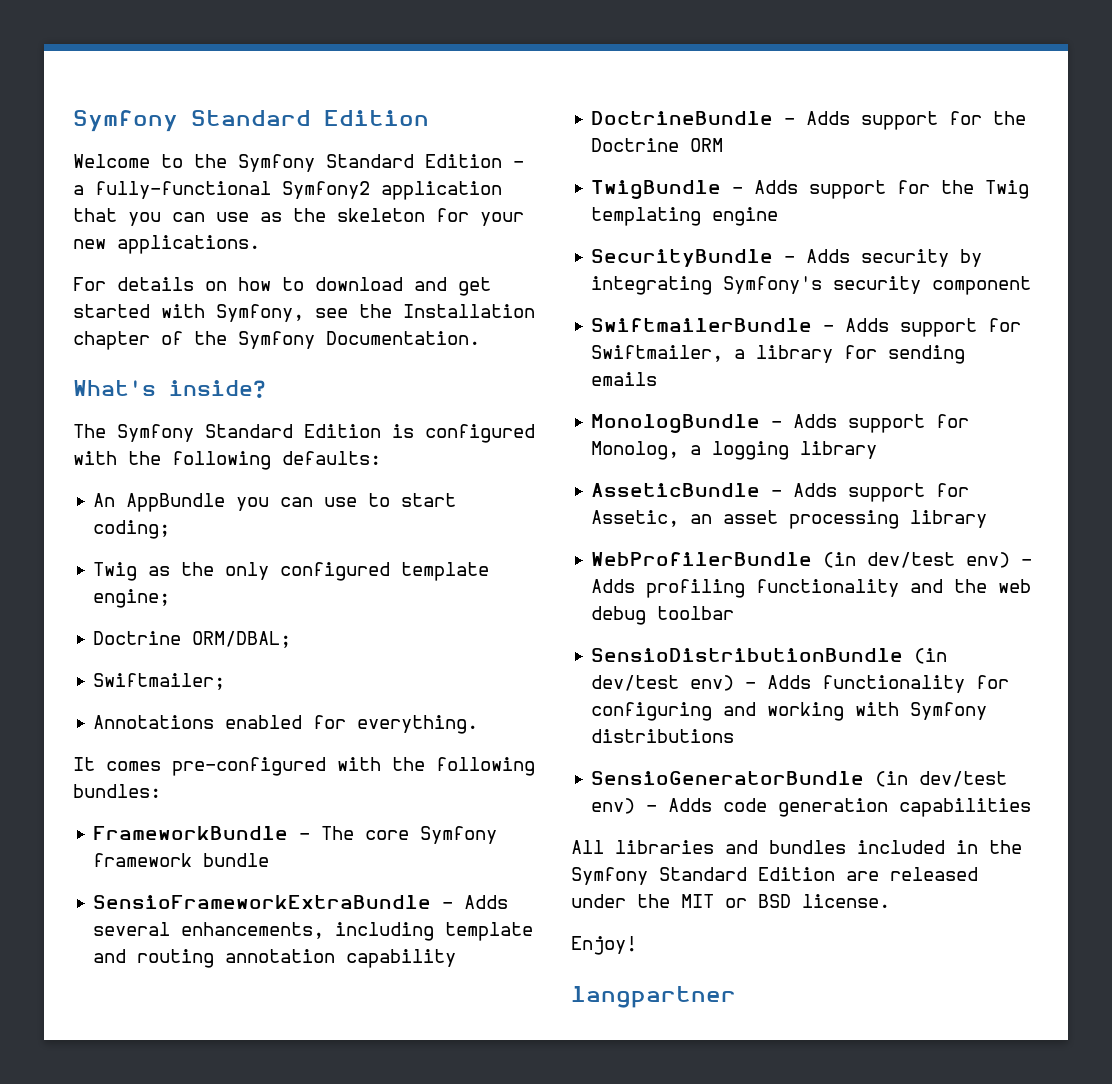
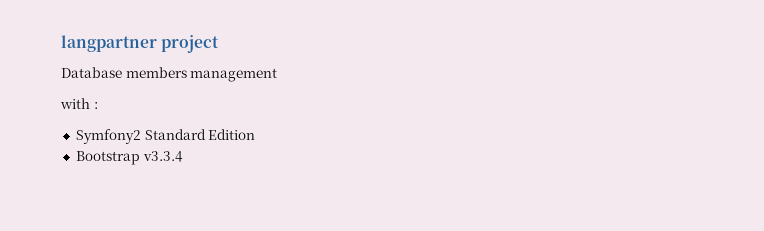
[73,110,429,132] [73,154,524,172] [73,181,502,200] [73,208,524,226] [73,235,260,254] [73,277,491,296] [73,304,535,322] [73,331,480,350] [73,380,266,398] [73,424,535,443] [73,451,381,470] [93,493,457,512] [93,520,171,539] [93,562,490,581] [93,589,171,608] [93,631,292,648] [93,673,226,690] [93,715,479,734] [73,757,535,776] [73,784,161,798] [93,826,498,844] [93,853,270,867] [93,895,509,909] [93,922,534,941] [93,949,457,968] [591,111,1027,130] [591,138,724,152] [591,180,1030,199] [591,207,779,226] [591,249,983,267] [591,276,1032,295] [591,318,1022,337] [591,345,966,364] [591,372,658,386] [591,414,970,433] [591,441,878,460] [591,483,970,502] [591,510,988,529] [591,552,1033,568] [591,579,1032,598] [591,606,735,625] [591,648,948,664] [591,675,1010,693] [591,702,988,721] [591,729,735,743] [591,771,1008,787] [591,798,1032,817] [571,840,1022,854] [571,867,978,885] [571,894,890,908] [571,936,637,955] [571,986,736,1008] Symfony Standard Edition // Welcome to the Symfony Standard Edition - a fully-functional Symfony2 application that you can use as the skeleton for your new applications. // For details on how to download and get started with Symfony, see the Installation chapter of the Symfony Documentation. // What's inside? // The Symfony Standard Edition is configured with the following defaults: // An AppBundle you can use to start coding; // Twig as the only configured template engine; // Doctrine ORM/DBAL; // Swiftmailer; // Annotations enabled for everything. // It comes pre-configured with the following bundles: // FrameworkBundle - The core Symfony framework bundle // SensioFrameworkExtraBundle - Adds several enhancements, including template and routing annotation capability // DoctrineBundle - Adds support for the Doctrine ORM // TwigBundle - Adds support for the Twig templating engine // SecurityBundle - Adds security by integrating Symfony's security component // SwiftmailerBundle - Adds support for Swiftmailer, a library for sending emails // MonologBundle - Adds support for Monolog, a logging library // AsseticBundle - Adds support for Assetic, an asset processing library // WebProfilerBundle (in dev/test env) - Adds profiling functionality and the web debug toolbar // SensioDistributionBundle (in dev/test env) - Adds functionality for configuring and working with Symfony distributions // SensioGeneratorBundle (in dev/test env) - Adds code generation capabilities // All libraries and bundles included in the Symfony Standard Edition are released under the MIT or BSD license. // Enjoy! // langpartner -> [61,35,220,53] [61,67,278,82] [60,98,98,109] [75,129,256,144] [75,151,183,165] langpartner project // Database members management // with : // Symfony2 Standard Edition // Bootstrap v3.3.4

